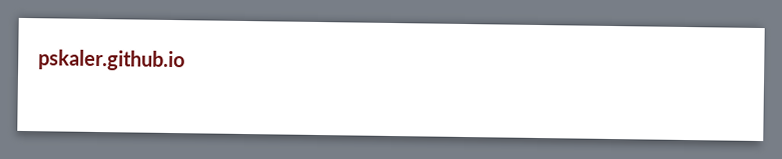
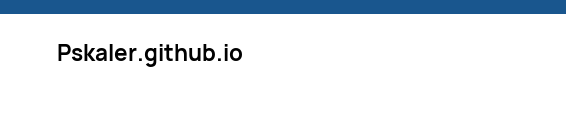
[38,49,185,72] pskaler.github.io -> [57,44,243,67] Pskaler.github.io

